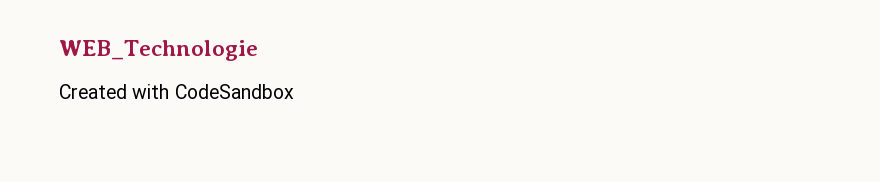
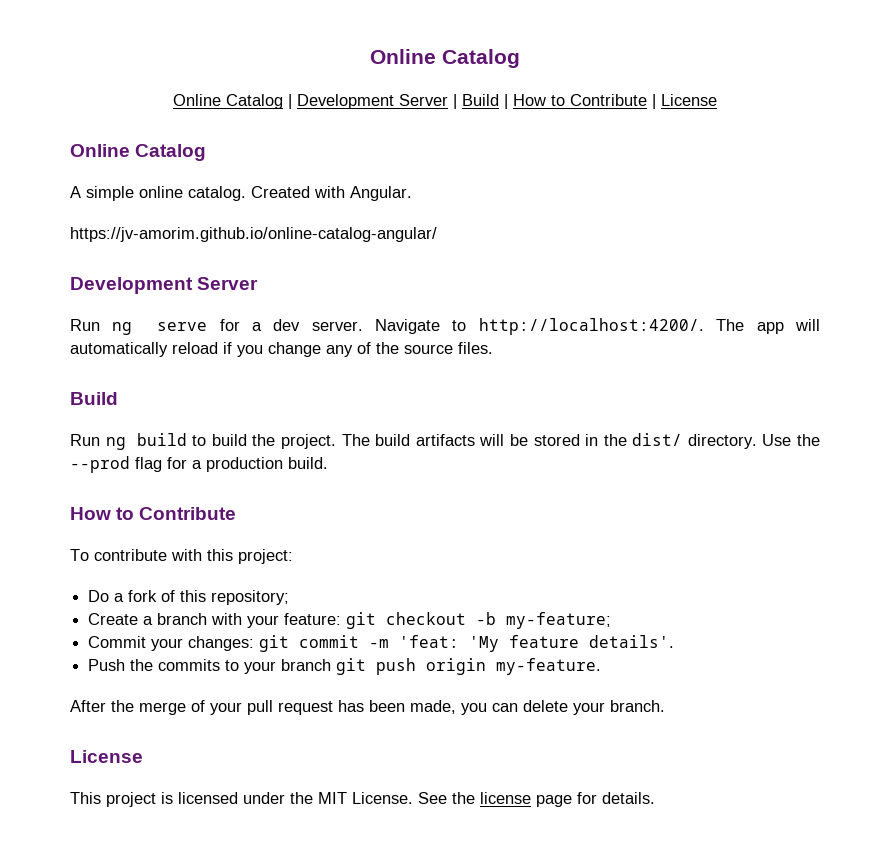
[59,40,258,61] [59,84,294,99] WEB_Technologie // Created with CodeSandbox -> [370,49,520,68] [173,94,717,109] [70,144,207,161] [70,186,412,201] [70,227,437,242] [70,277,259,294] [70,318,820,335] [70,342,493,357] [70,392,118,405] [70,433,820,450] [70,456,328,473] [70,507,237,520] [70,549,293,564] [88,590,290,605] [88,612,612,629] [88,635,675,652] [88,658,602,675] [70,700,665,715] [70,750,143,763] [70,792,655,807] Online Catalog // Online Catalog | Development Server | Build | How to Contribute | License // Online Catalog // A simple online catalog. Created with Angular. // https://jv-amorim.github.io/online-catalog-angular/ // Development Server // Run ng serve for a dev server. Navigate to http://localhost:4200/. The app will automatically reload if you change any of the source files. // Build // Run ng build to build the project. The build artifacts will be stored in the dist/ directory. Use the --prod flag for a production build. // How to Contribute // To contribute with this project: // Do a fork of this repository; // Create a branch with your feature: git checkout -b my-feature; // Commit your changes: git commit -m 'feat: 'My feature details'. // Push the commits to your branch git push origin my-feature. // After the merge of your pull request has been made, you can delete your branch. // License // This project is licensed under the MIT License. See the license page for details.

